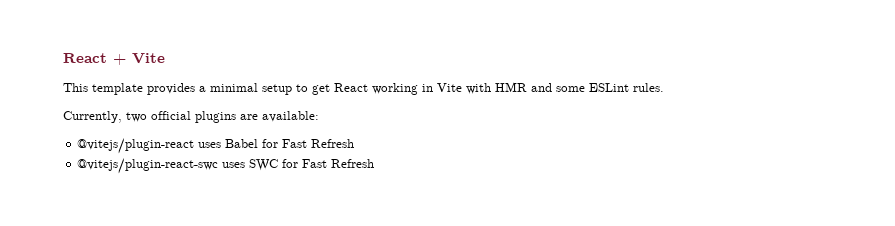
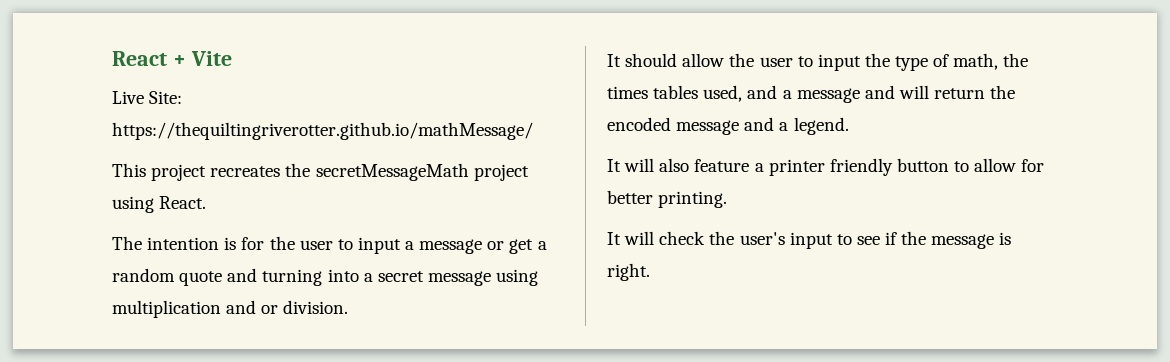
[63,82,664,95] [63,111,319,123] [77,138,355,154] [77,158,375,174] This template provides a minimal setup to get React working in Vite with HMR and some ESLint rules. // Currently, two official plugins are available: // @vitejs/plugin-react uses Babel for Fast Refresh // @vitejs/plugin-react-swc uses SWC for Fast Refresh -> [112,91,183,104] [112,122,533,140] [112,163,529,181] [112,196,207,213] [112,236,547,254] [112,268,539,286] [112,300,349,318] [607,53,1029,71] [607,85,1016,103] [607,117,849,135] [607,158,1045,176] [607,190,728,208] [607,231,1012,249] [607,263,650,281] Live Site: https://thequiltingriverotter.github.io/mathMessage/ // This project recreates the secretMessageMath project using React. // The intention is for the user to input a message or get a random quote and turning into a secret message using multiplication and or division. // It should allow the user to input the type of math, the times tables used, and a message and will return the encoded message and a legend. // It will also feature a printer friendly button to allow for better printing. // It will check the user's input to see if the message is right.

